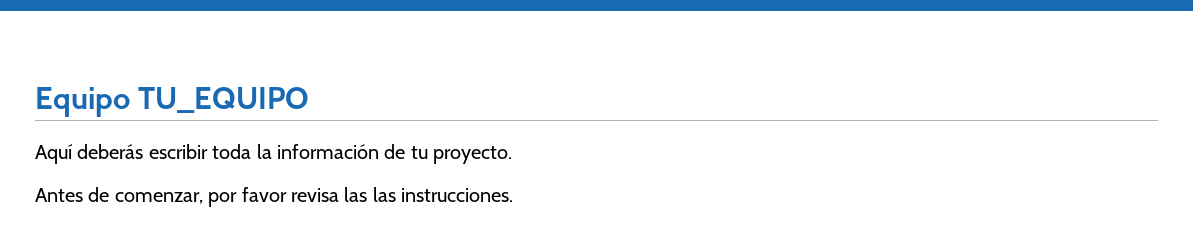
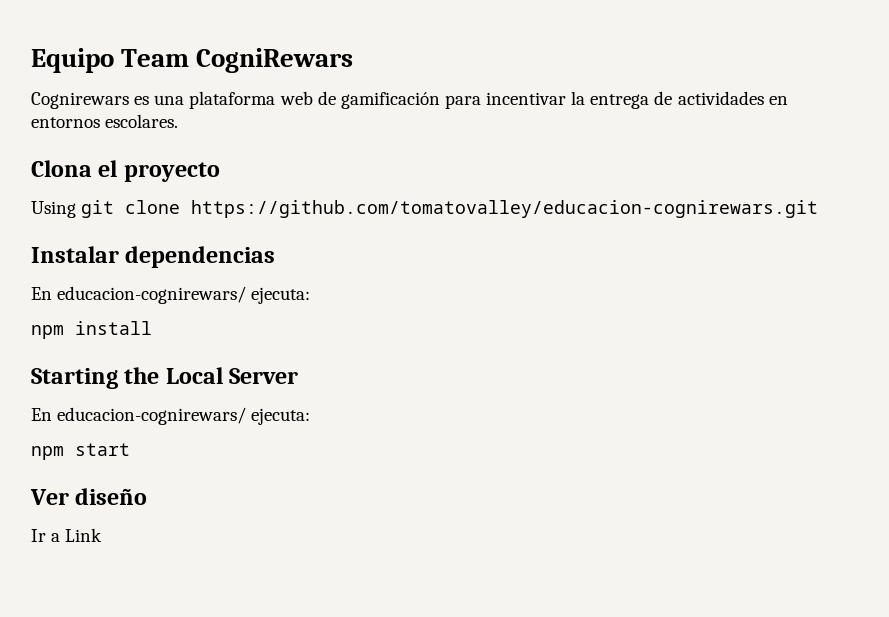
[138,87,310,113] [35,144,513,164] [35,187,514,207] TU_EQUIPO // Aquí deberás escribir toda la información de tu proyecto. // Antes de comenzar, por favor revisa las las instrucciones. -> [121,48,354,73] [31,91,788,109] [31,114,179,128] [31,160,220,182] [31,200,819,218] [31,246,276,268] [31,286,311,304] [31,321,152,339] [31,367,299,389] [31,407,311,425] [31,443,130,460] [30,488,148,505] [31,528,103,542] Team CogniRewars // Cognirewars es una plataforma web de gamificación para incentivar la entrega de actividades en entornos escolares. // Clona el proyecto // Using git clone https://github.com/tomatovalley/educacion-cognirewars.git // Instalar dependencias // En educacion-cognirewars/ ejecuta: // npm install // Starting the Local Server // En educacion-cognirewars/ ejecuta: // npm start // Ver diseño // Ir a Link

